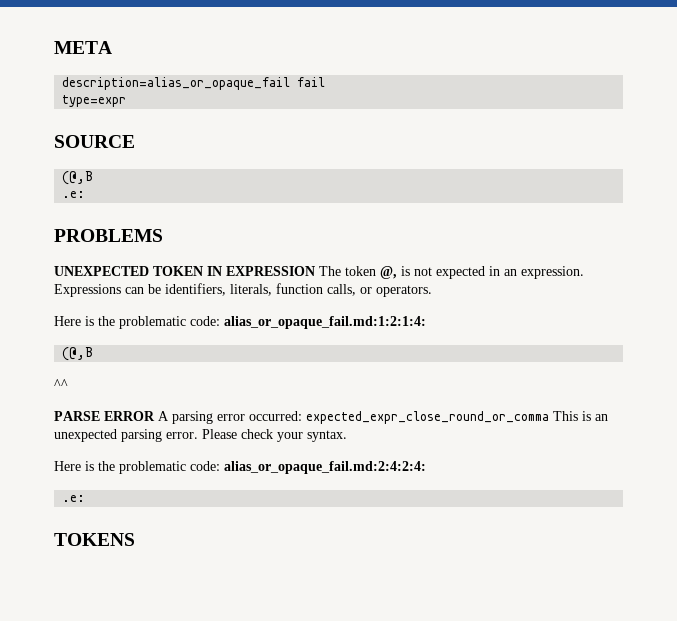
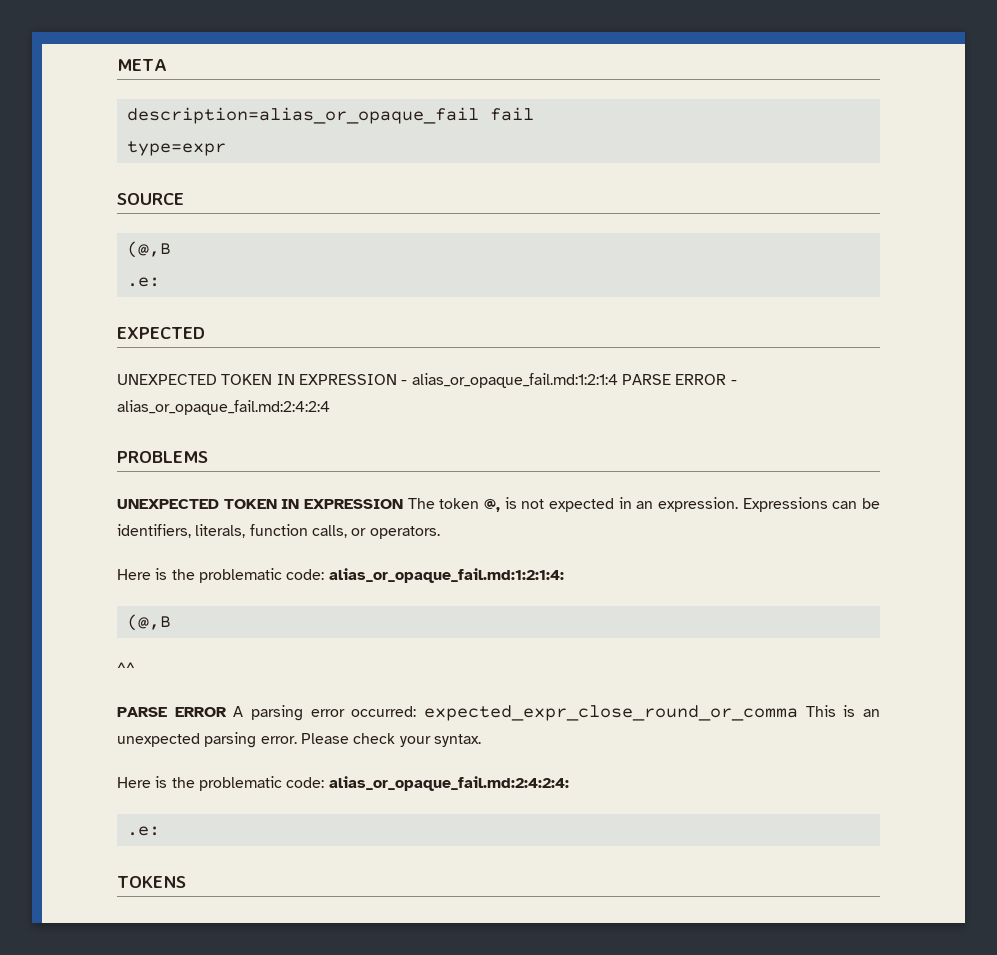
(86, 194) none -> [117,327,205,339] [117,373,737,388] [117,400,330,415] // EXPECTED // UNEXPECTED TOKEN IN EXPRESSION - alias_or_opaque_fail.md:1:2:1:4 PARSE ERROR - alias_or_opaque_fail.md:2:4:2:4

